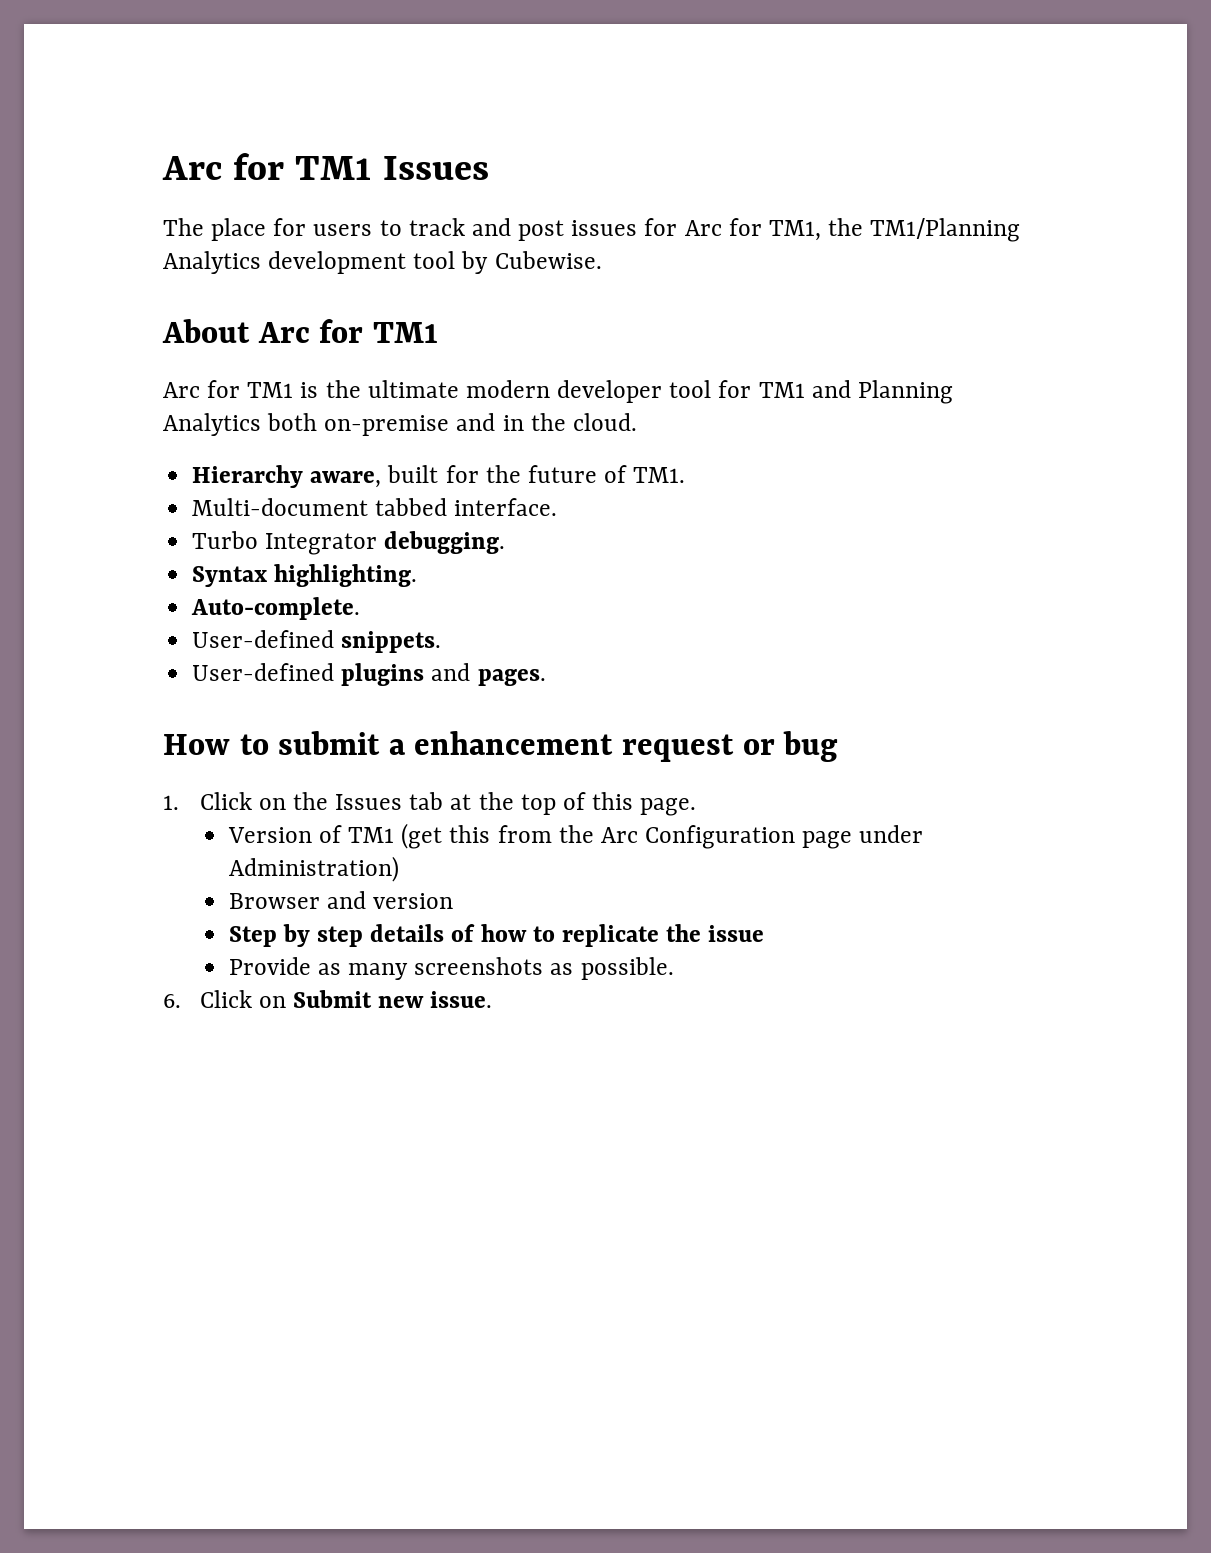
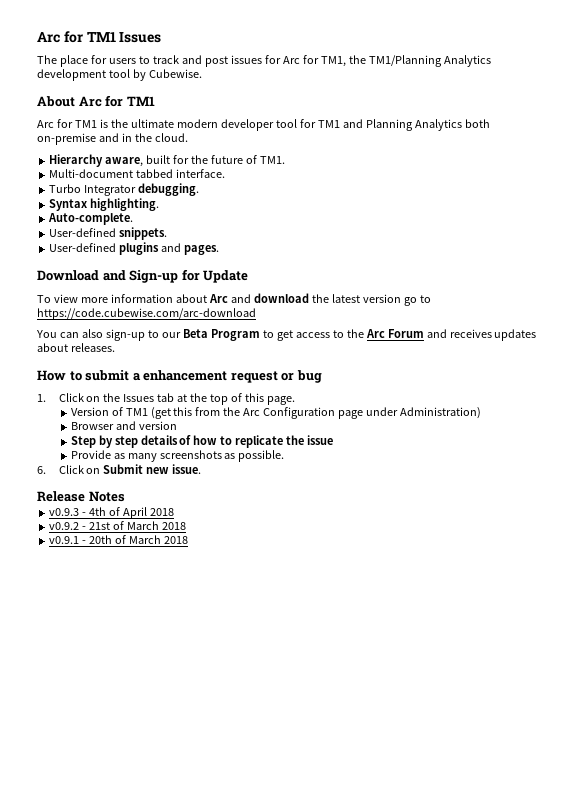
(546, 677) none -> [37,269,249,283] [37,293,431,306] [37,308,256,320] [36,329,537,341] [37,343,115,352] // Download and Sign-up for Update // To view more information about Arc and download the latest version go to https://code.cubewise.com/arc-download // You can also sign-up to our Beta Program to get access to the Arc Forum and receives updates about releases.
(493, 999) none -> [37,491,125,502] [49,507,174,519] [49,521,186,530] [49,535,188,544] // Release Notes // v0.9.3 - 4th of April 2018 // v0.9.2 - 21st of March 2018 // v0.9.1 - 20th of March 2018

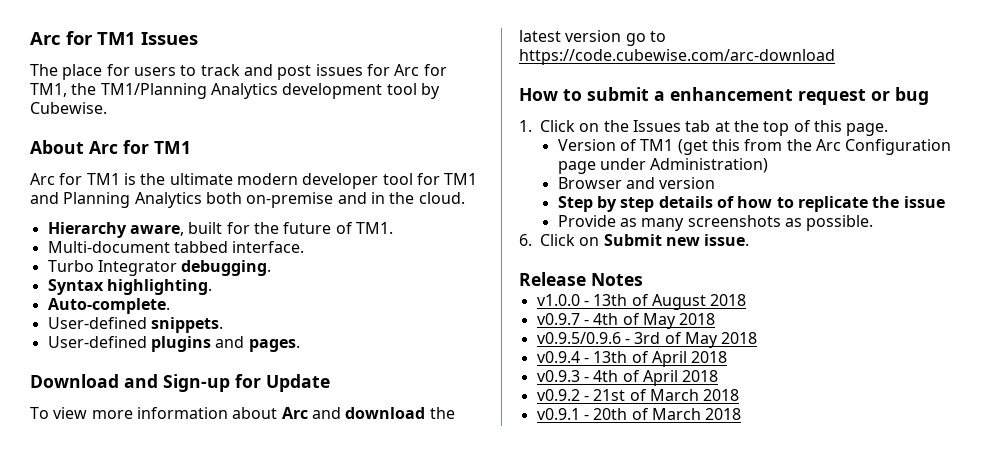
[36,329,537,341] [37,343,115,352] // You can also sign-up to our Beta Program to get access to the Arc Forum and receives updates about releases. -> (835, 57) none
(125, 496) none -> [536,294,747,310] [536,313,716,329] [536,332,758,348] [536,351,728,367] // v1.0.0 - 13th of August 2018 // v0.9.7 - 4th of May 2018 // v0.9.5/0.9.6 - 3rd of May 2018 // v0.9.4 - 13th of April 2018

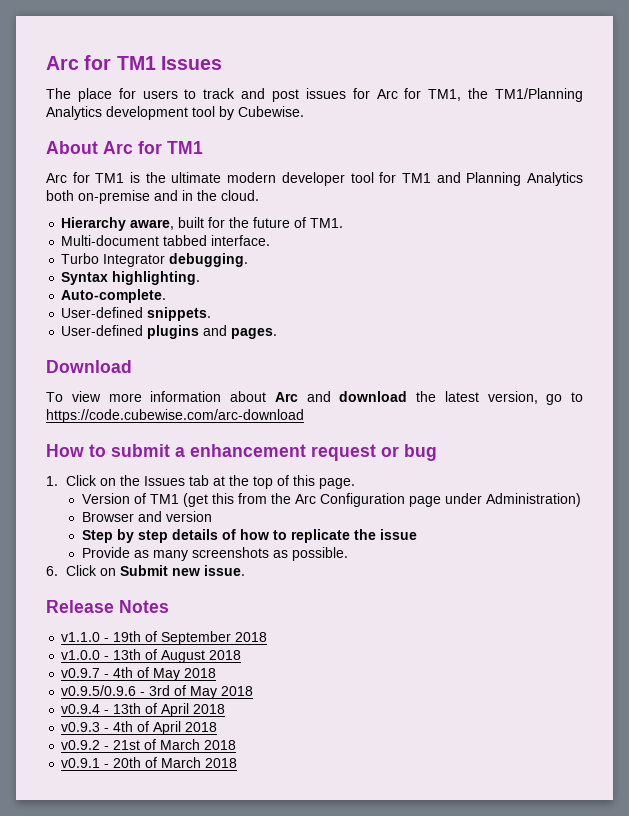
[124,374,330,392] and Sign-up for Update -> (132, 366) none
[565,30,622,42] version -> [487,391,538,404] version,
(643, 279) none -> [61,631,268,645] // v1.1.0 - 19th of September 2018

